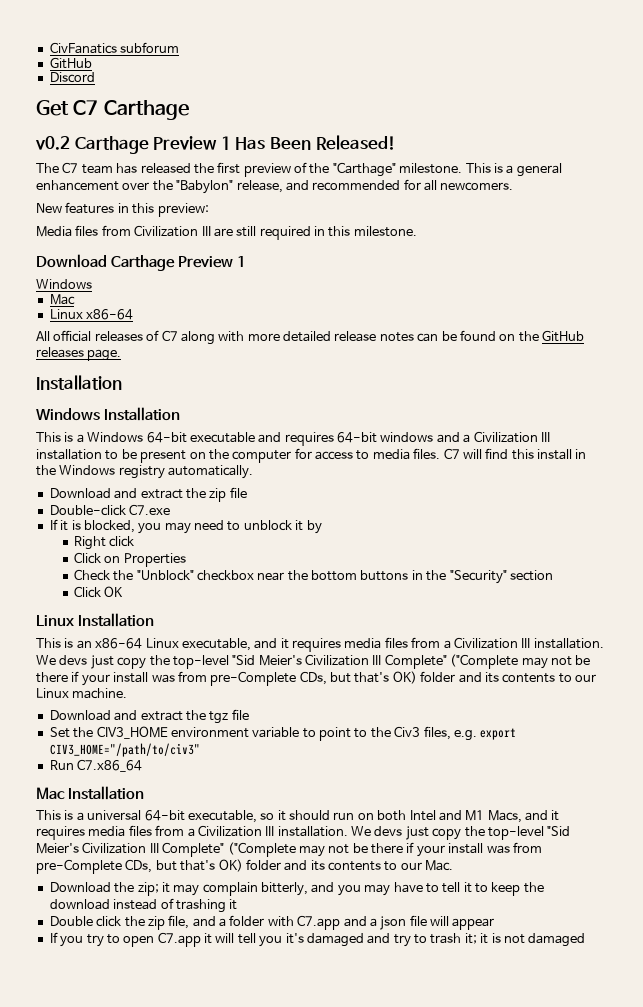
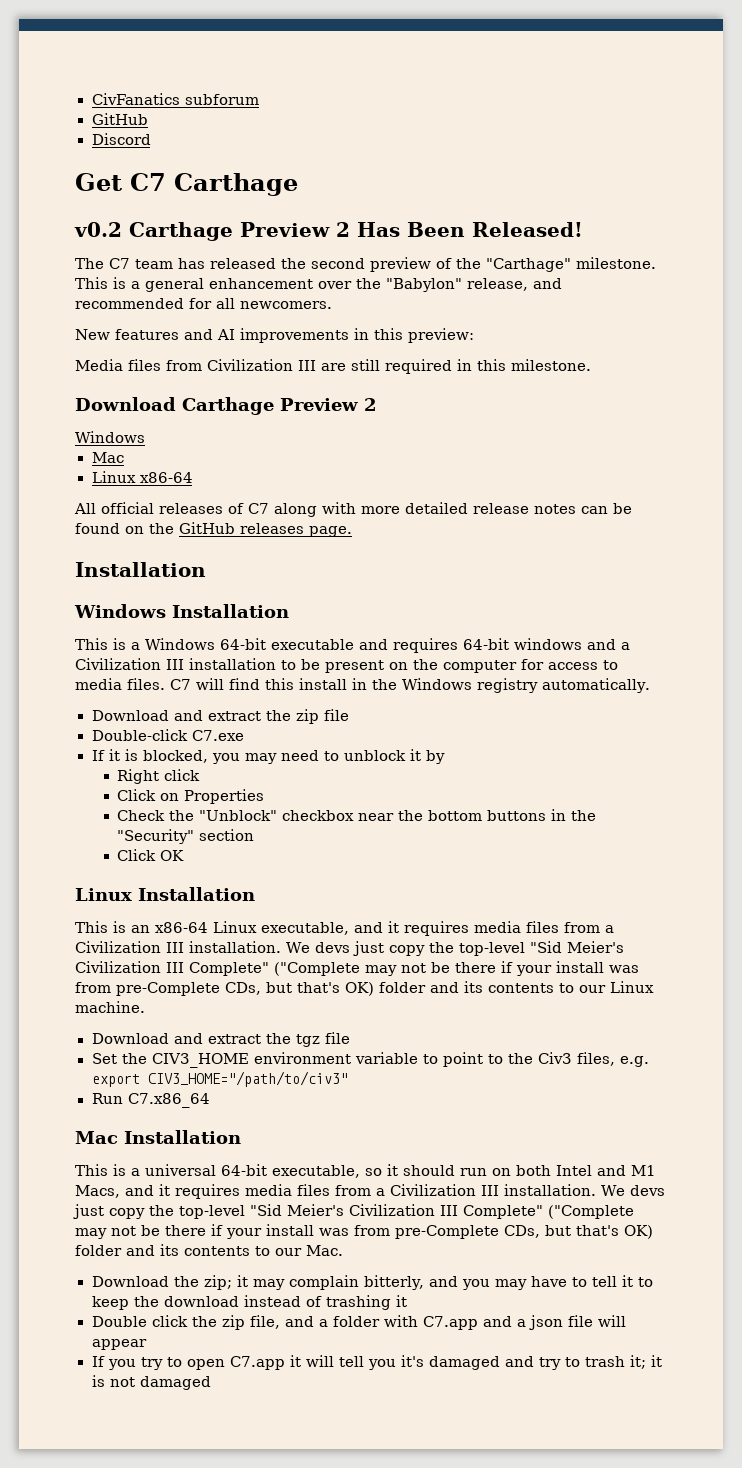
[220,136,231,150] 1 -> [336,222,350,237] 2
[217,162,241,174] first -> [311,258,365,269] second
(115, 208) none -> [184,328,349,343] and AI improvements
[236,256,246,267] 1 -> [364,398,377,411] 2

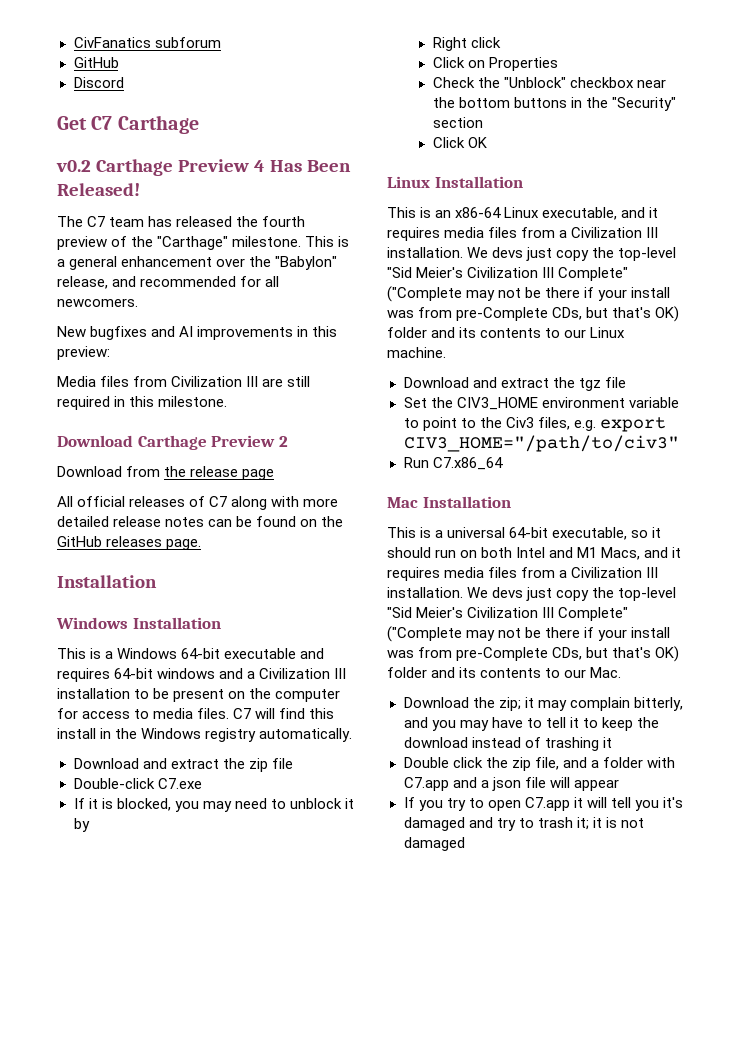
[336,222,350,237] 2 -> [253,160,265,172] 4
[311,258,365,269] second -> [262,216,306,227] fourth
[115,329,179,340] features -> [90,326,148,340] bugfixes
[75,431,145,443] [91,452,124,463] [91,471,193,483] Windows // Mac // Linux x86-64 -> [57,466,275,480] Download from the release page

